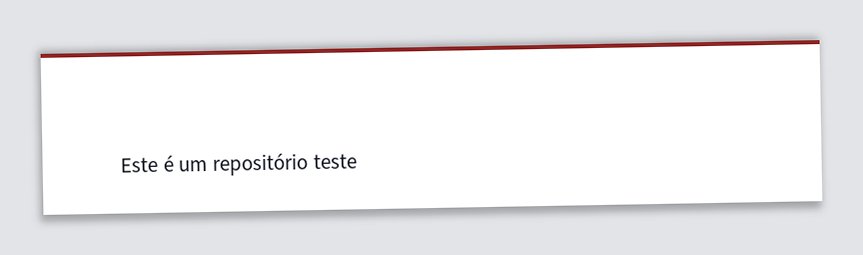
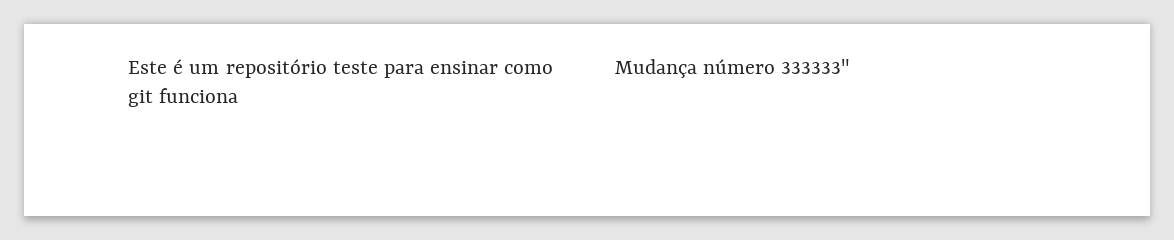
(357, 161) none -> [384,61,554,78] [128,88,239,107] [615,59,851,78] para ensinar como git funciona // Mudança número 333333"

